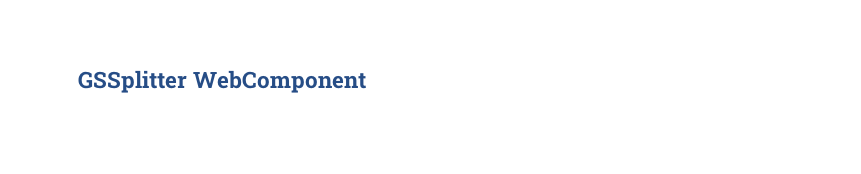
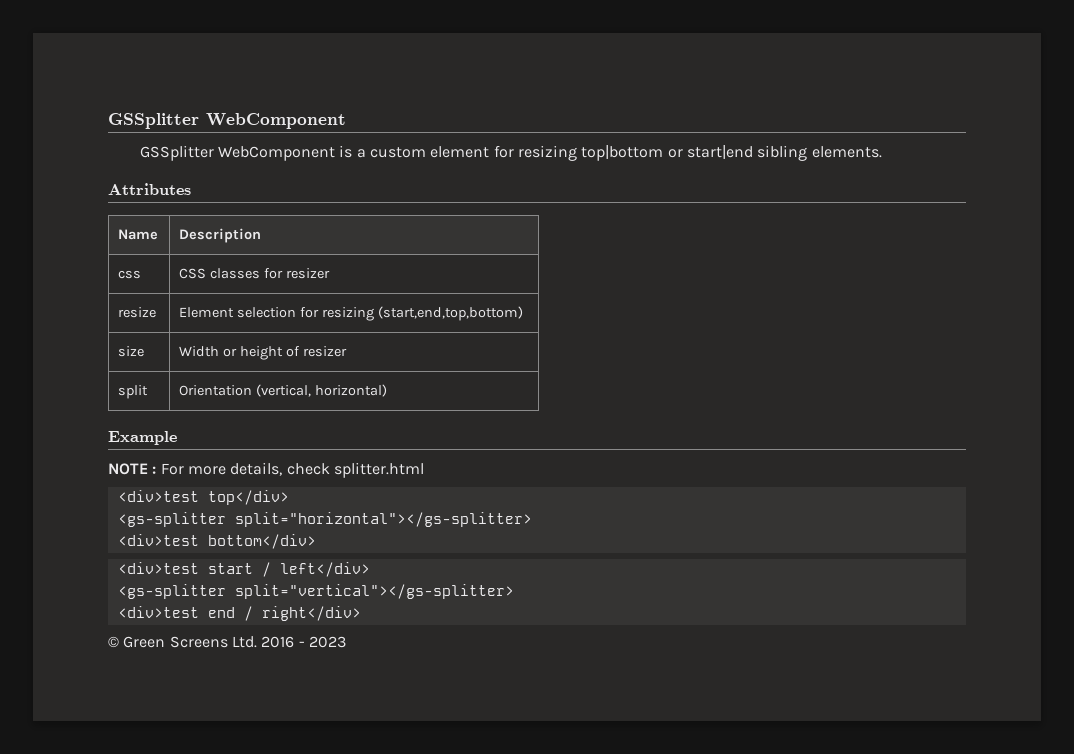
[78,70,367,93] GSSplitter WebComponent -> [108,113,346,129] [139,145,882,161] [108,183,191,195] [118,229,159,240] [179,228,262,243] [118,270,142,279] [179,268,330,279] [118,307,157,318] [179,306,523,321] [118,346,145,357] [179,346,347,360] [118,385,149,399] [179,384,387,397] [108,431,177,445] [108,462,424,478] [117,490,289,505] [117,512,532,527] [117,534,316,549] [117,562,370,577] [117,584,514,599] [117,606,361,621] [108,636,346,648] GSSplitter WebComponent // GSSplitter WebComponent is a custom element for resizing top|bottom or start|end sibling elements. // Attributes // Name | Description // css | CSS classes for resizer // resize | Element selection for resizing (start,end,top,bottom) // size | Width or height of resizer // split | Orientation (vertical, horizontal) // Example // NOTE : For more details, check splitter.html // <div>test top</div> // <gs-splitter split="horizontal"></gs-splitter> // <div>test bottom</div> // <div>test start / left</div> // <gs-splitter split="vertical"></gs-splitter> // <div>test end / right</div> // © Green Screens Ltd. 2016 - 2023

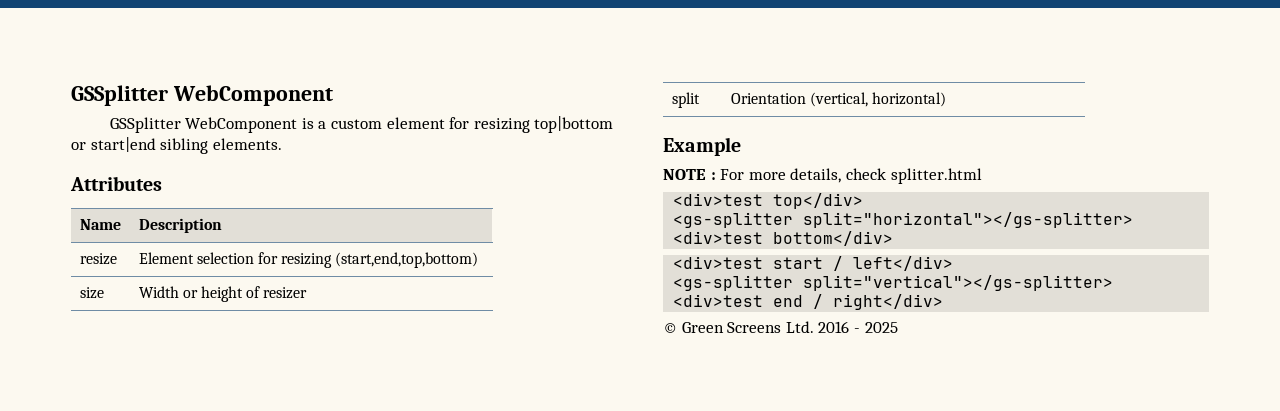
[118,270,142,279] [179,268,330,279] // css | CSS classes for resizer -> (222, 225) none
[308,636,346,648] 2023 -> [864,322,898,333] 2025

